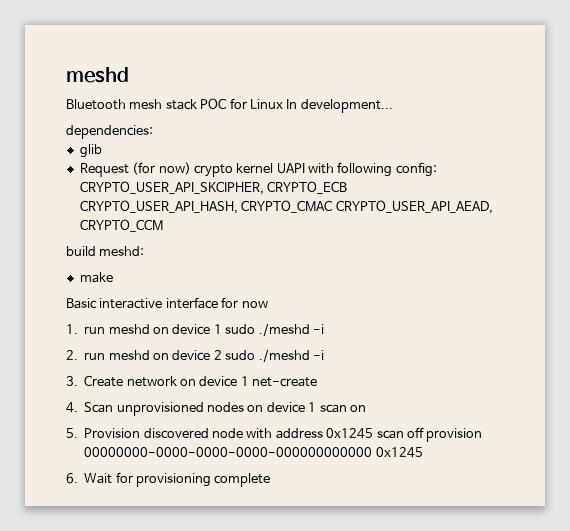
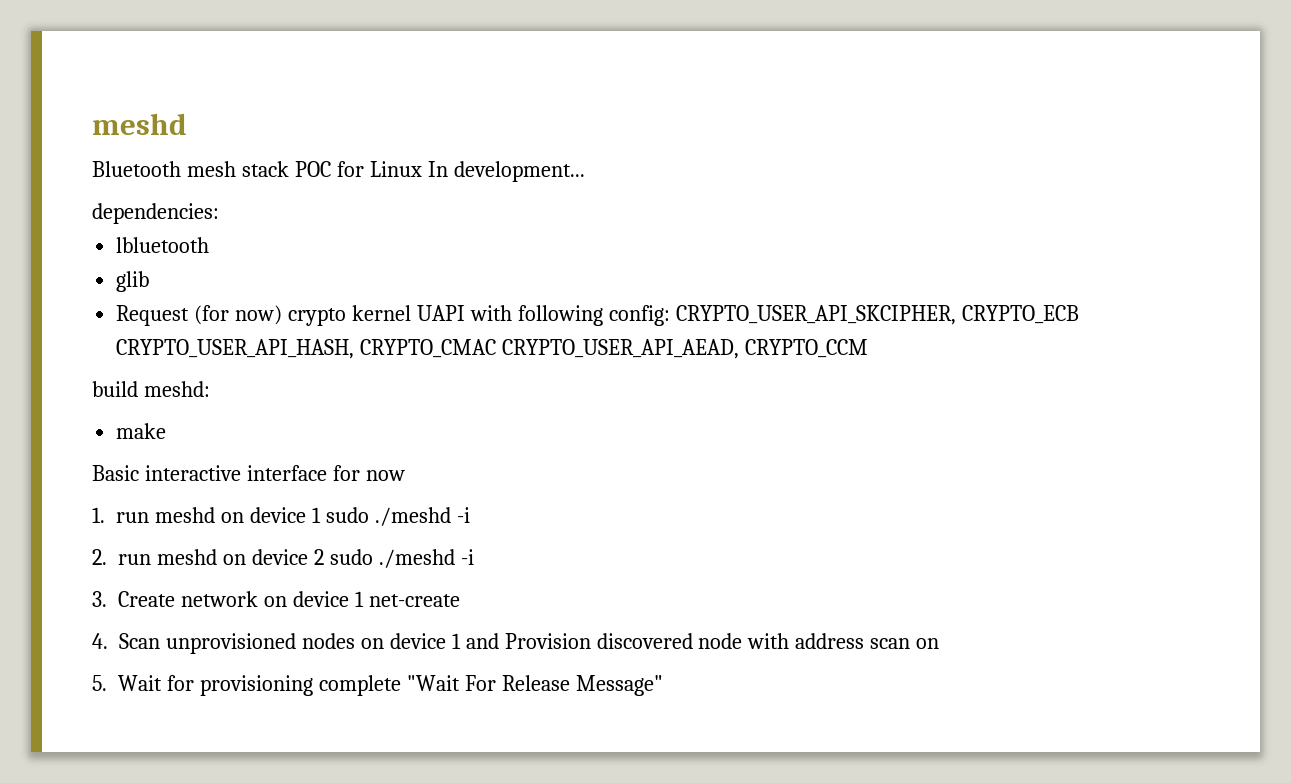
(153, 132) none -> [116,237,210,253] // lbluetooth
[319,404,366,413] [66,428,78,438] scan on // 5. -> [465,633,499,649] and
[326,427,483,442] [84,447,423,458] [66,472,271,487] 0x1245 scan off provision 00000000-0000-0000-0000-000000000000 0x1245 // 6. Wait for provisioning complete -> [870,638,940,649] [92,675,663,696] scan on // 5. Wait for provisioning complete "Wait For Release Message"

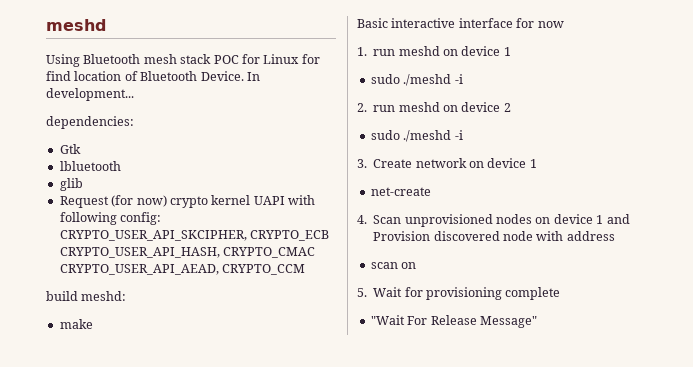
(187, 124) none -> [46,54,80,67] Using
(422, 169) none -> [301,54,320,64] [46,71,244,81] for find location of Bluetooth Device.
(219, 213) none -> [59,144,81,154] // Gtk
(322, 515) none -> (511, 51) //
(324, 557) none -> (511, 107) //
(364, 599) none -> (537, 163) //
(865, 641) none -> (615, 236) //
(401, 685) none -> (561, 293) //

